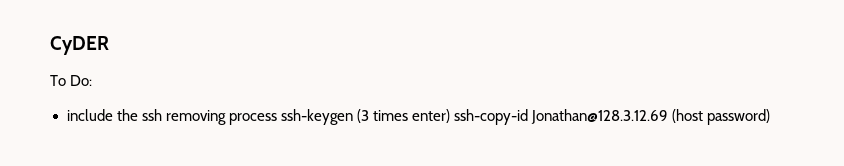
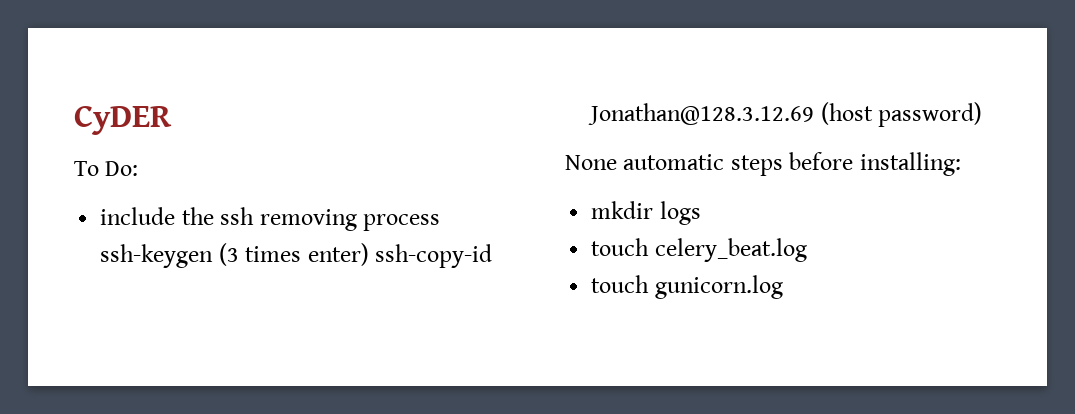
(771, 117) none -> [565,152,961,176] [591,201,701,225] [591,238,807,262] [591,275,783,299] // None automatic steps before installing: // mkdir logs // touch celery_beat.log // touch gunicorn.log

